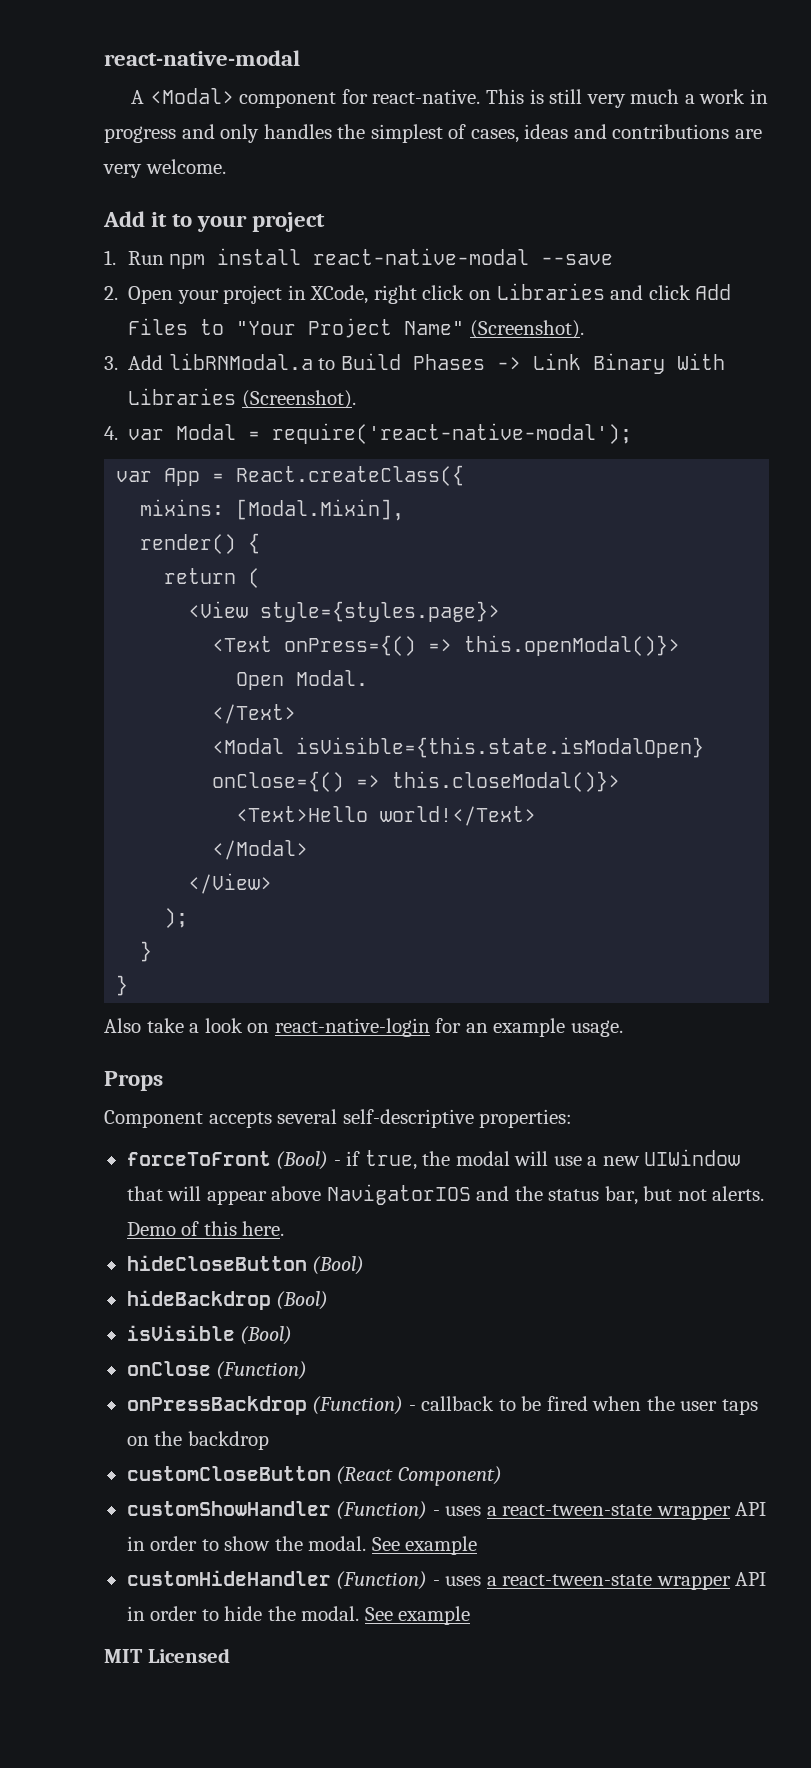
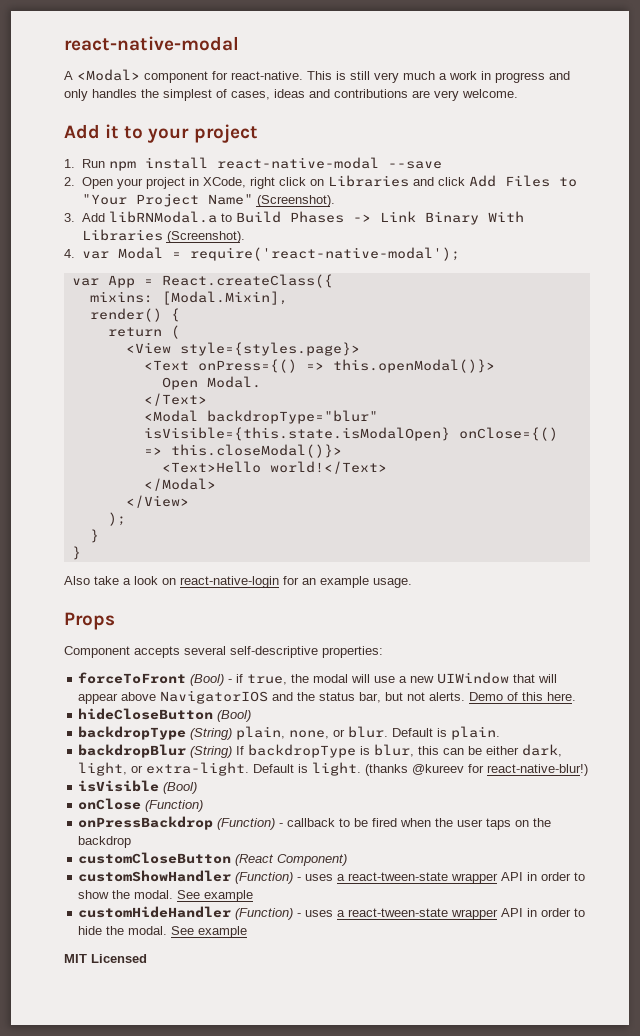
(285, 746) none -> [206,410,378,424] backdropType="blur"
[126,1290,329,1310] hideBackdrop (Bool) -> [78,726,501,740] [78,744,563,758] [78,762,589,776] backdropType (String) plain, none, or blur. Default is plain. // backdropBlur (String) If backdropType is blur, this can be either dark, light, or extra-light. Default is light. (thanks @kureev for react-native-blur!)

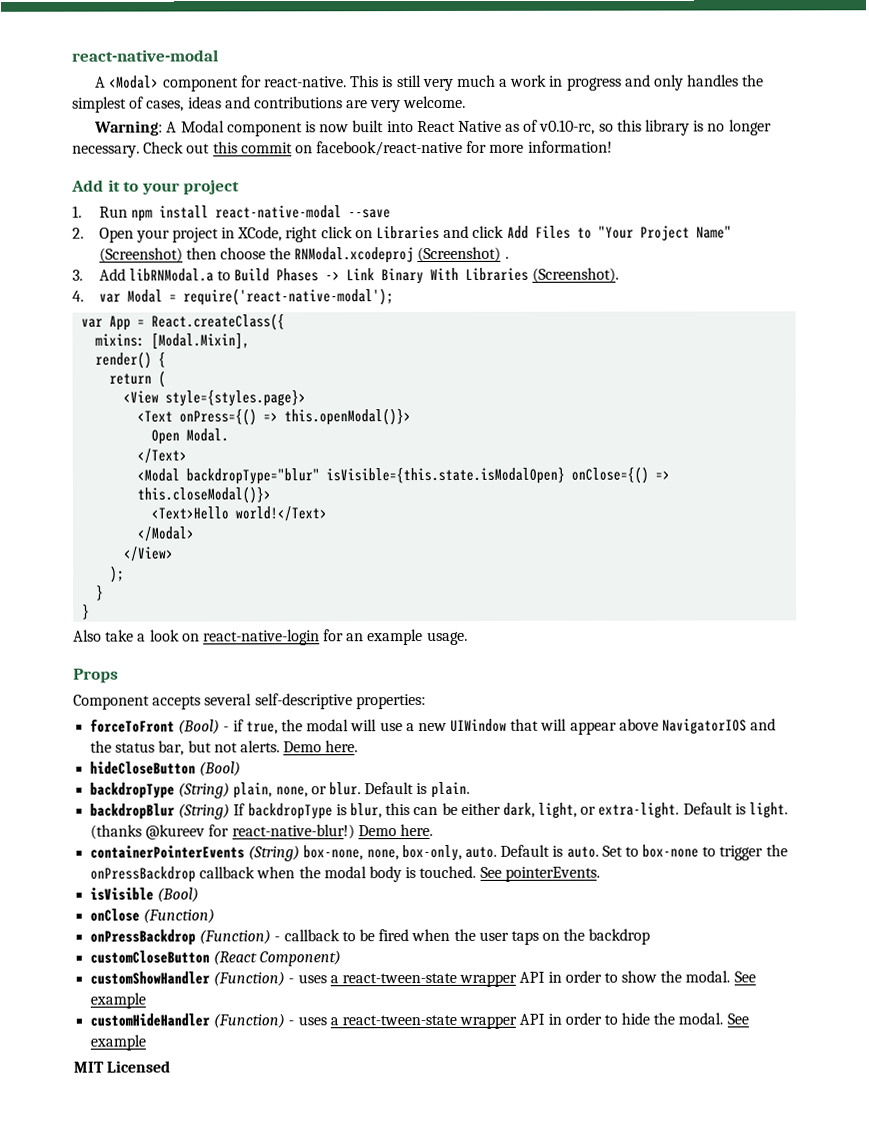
(518, 93) none -> [94,119,772,137] [72,140,613,158] // Warning: A Modal component is now built into React Native as of v0.10-rc, so this library is no longer necessary. Check out this commit on facebook/react-native for more information!
[256,195,335,207] (Screenshot). -> [98,246,509,264] (Screenshot) then choose the RNModal.xcodeproj (Screenshot) .
[507,692,544,701] of this -> (323, 747) none
(589, 770) none -> [357,824,433,837] [90,844,788,862] [90,865,600,883] Demo here. // containerPointerEvents (String) box-none, none, box-only, auto. Default is auto. Set to box-none to trigger the onPressBackdrop callback when the modal body is touched. See pointerEvents.

